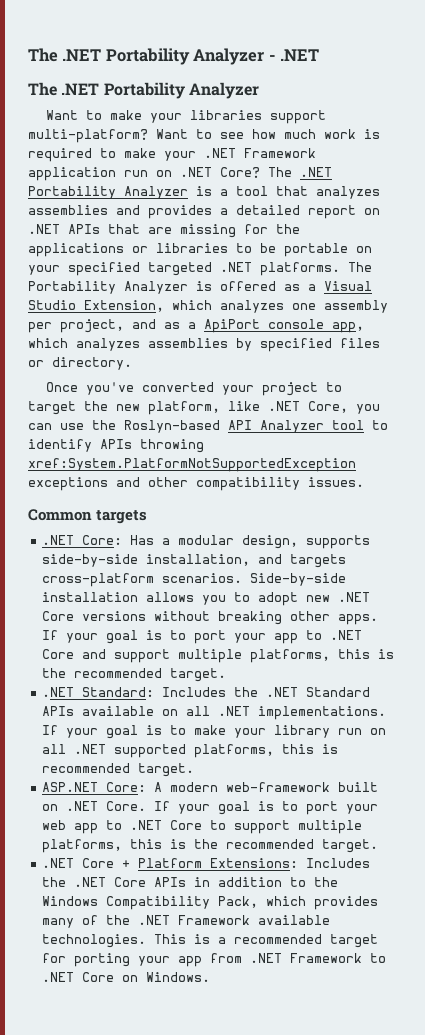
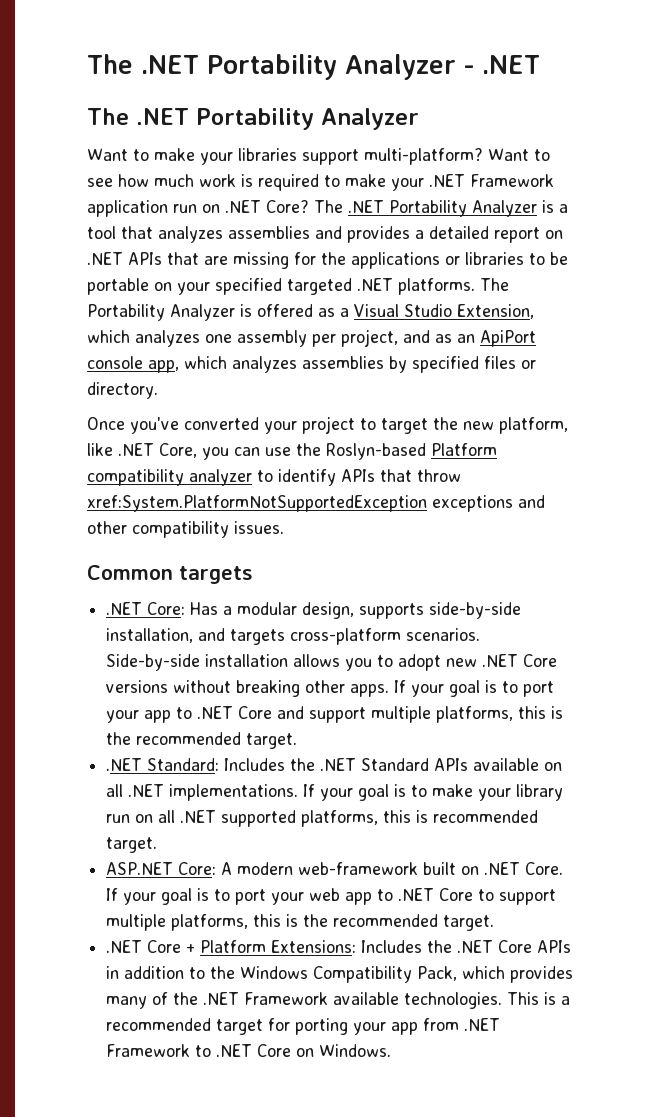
[188,322,196,329] a -> [457,334,475,343] an
[228,420,364,433] API Analyzer tool -> [431,443,497,456] [87,469,252,486] Platform compatibility analyzer
[140,439,204,453] throwing -> [380,469,461,482] that throw

